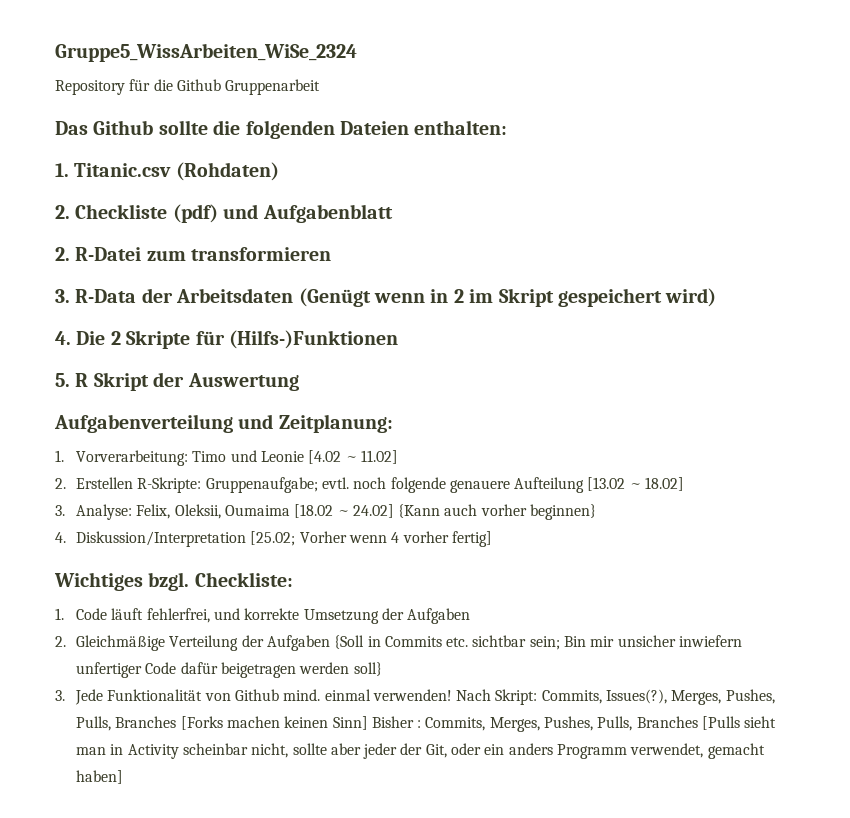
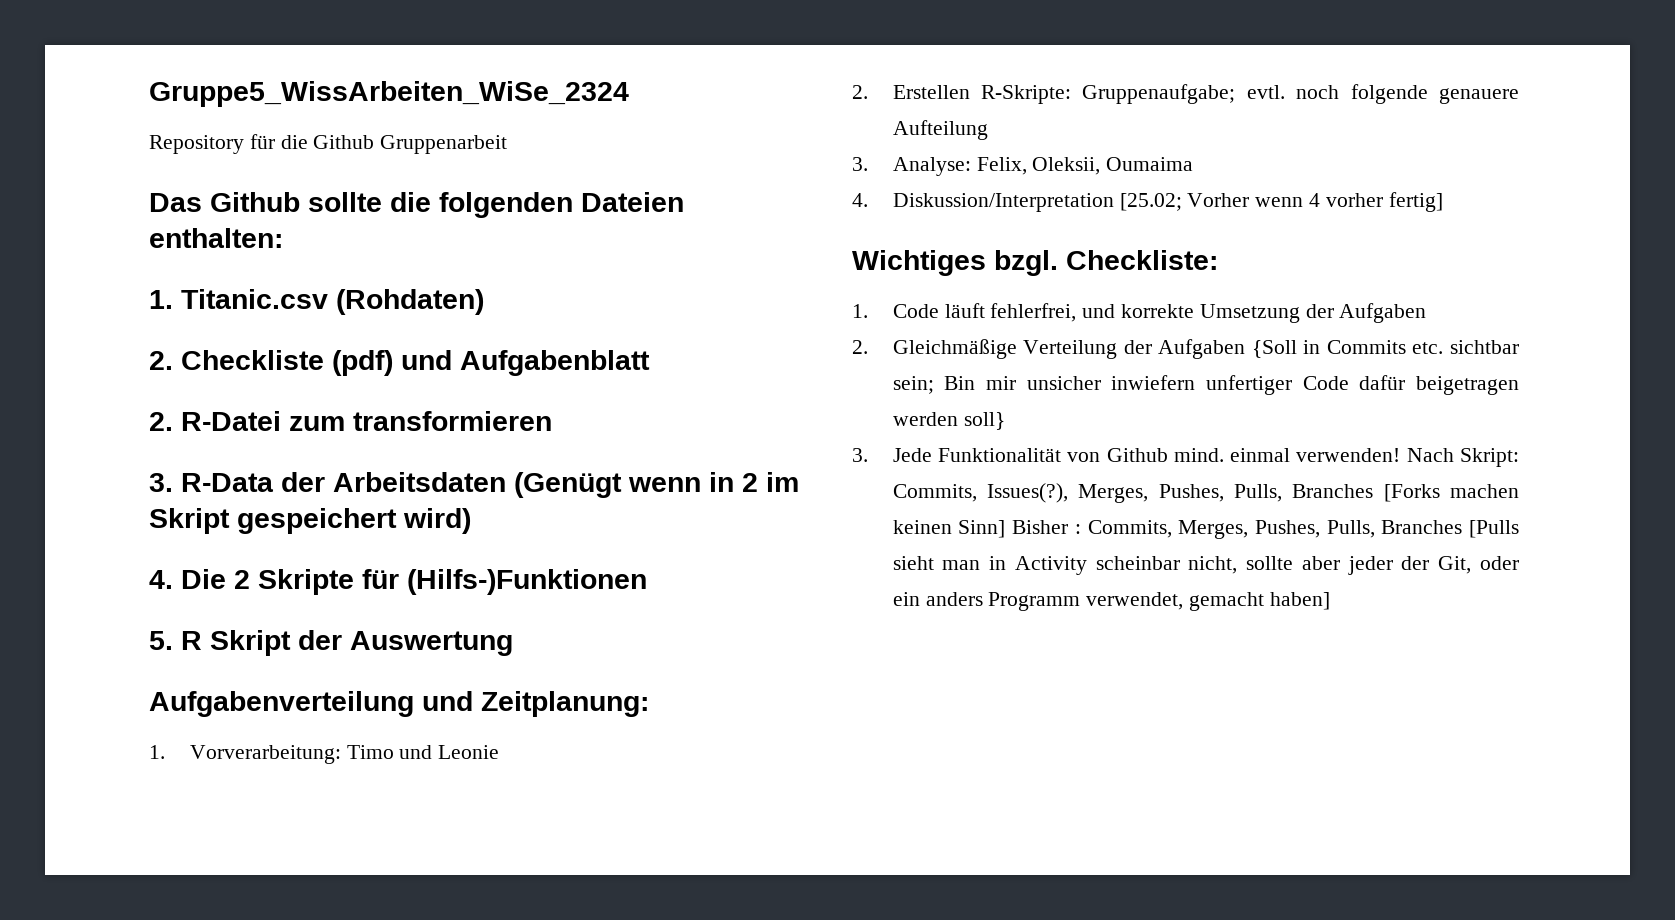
[308,450,398,464] [4.02 ~ 11.02] -> (500, 752) none
[587,477,685,491] [13.02 ~ 18.02] -> (988, 130) none
[294,504,597,520] [18.02 ~ 24.02] {Kann auch vorher beginnen} -> (1194, 164) none

